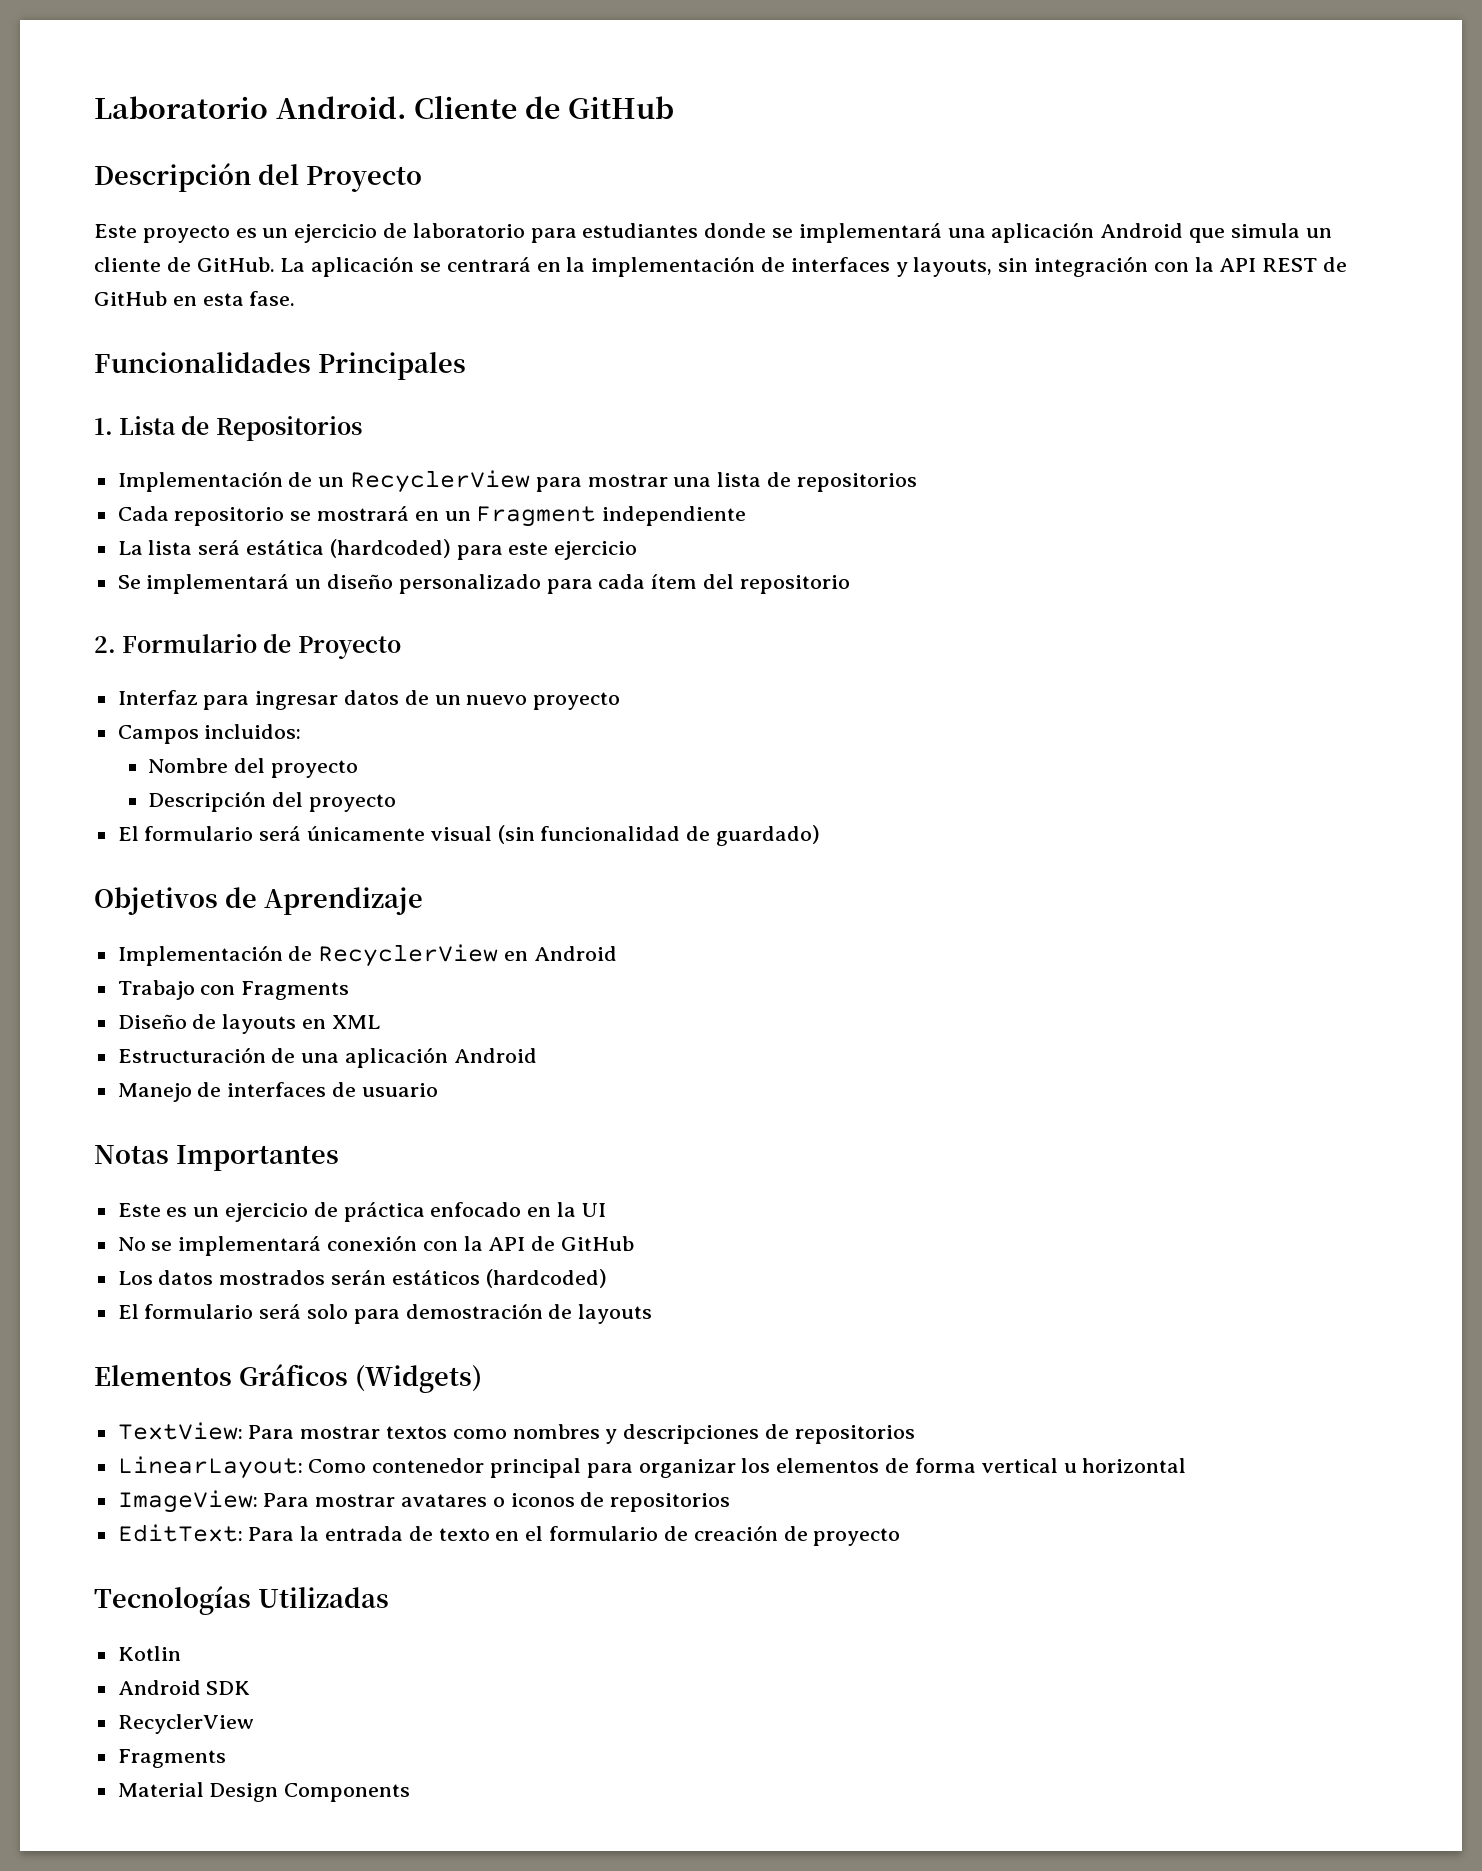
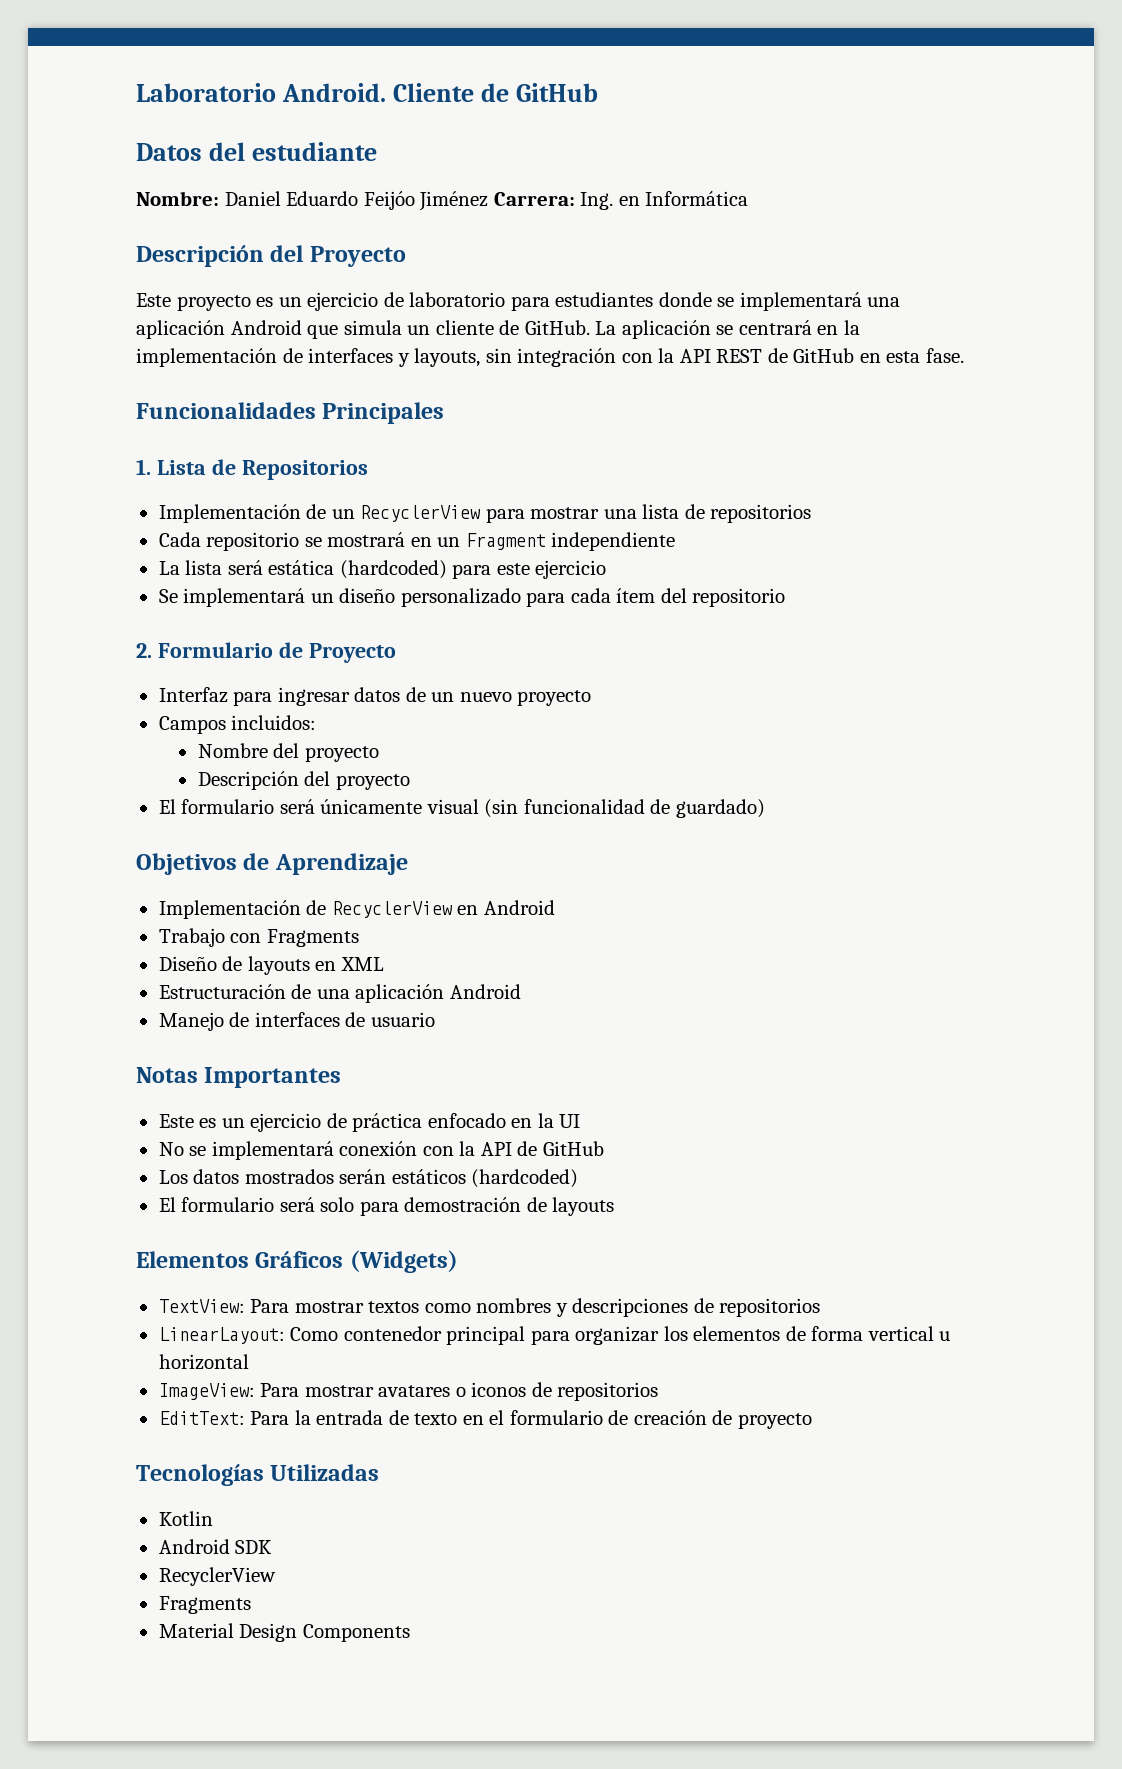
(674, 107) none -> [136,142,378,161] [136,191,749,211] // Datos del estudiante // Nombre: Daniel Eduardo Feijóo Jiménez Carrera: Ing. en Informática

